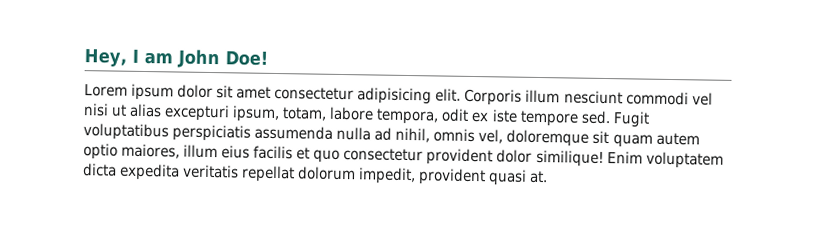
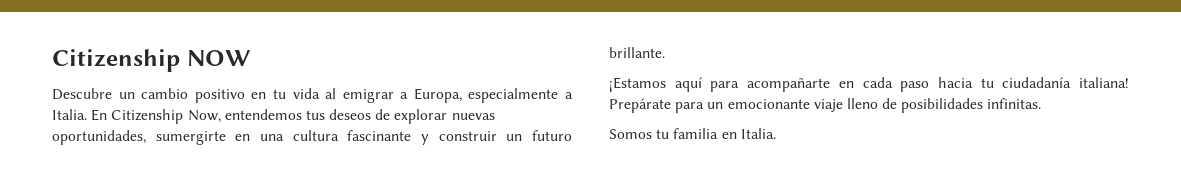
[84,48,268,69] [84,83,713,106] [83,103,650,128] [83,123,700,148] [83,143,724,169] [83,163,549,186] Hey, I am John Doe! // Lorem ipsum dolor sit amet consectetur adipisicing elit. Corporis illum nesciunt commodi vel nisi ut alias excepturi ipsum, totam, labore tempora, odit ex iste tempore sed. Fugit voluptatibus perspiciatis assumenda nulla ad nihil, omnis vel, doloremque sit quam autem optio maiores, illum eius facilis et quo consectetur provident dolor similique! Enim voluptatem dicta expedita veritatis repellat dolorum impedit, provident quasi at. -> [52,49,251,72] [52,88,573,103] [52,109,495,124] [52,130,572,145] [609,47,665,58] [609,77,1129,92] [609,98,1042,113] [609,128,776,139] Citizenship NOW // Descubre un cambio positivo en tu vida al emigrar a Europa, especialmente a Italia. En Citizenship Now, entendemos tus deseos de explorar nuevas oportunidades, sumergirte en una cultura fascinante y construir un futuro brillante. // ¡Estamos aquí para acompañarte en cada paso hacia tu ciudadanía italiana! Prepárate para un emocionante viaje lleno de posibilidades infinitas. // Somos tu familia en Italia.

